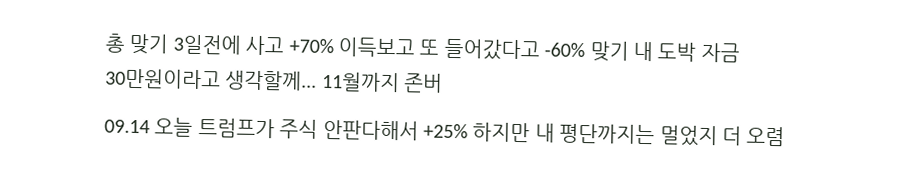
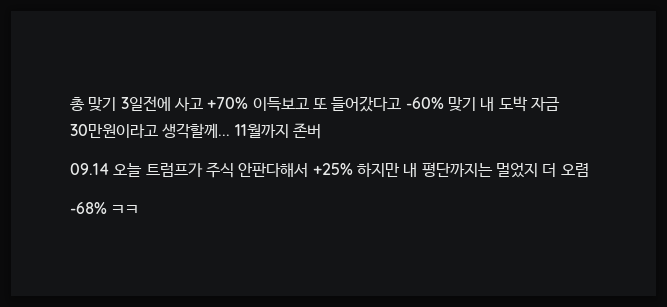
(786, 136) none -> [70,202,140,214] // -68% ㅋㅋ

